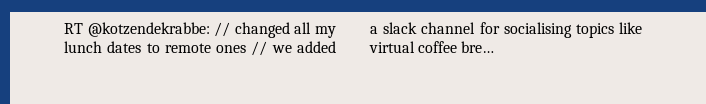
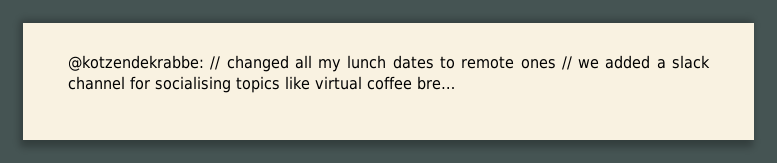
[64,23,83,34] RT -> (68, 63) none

